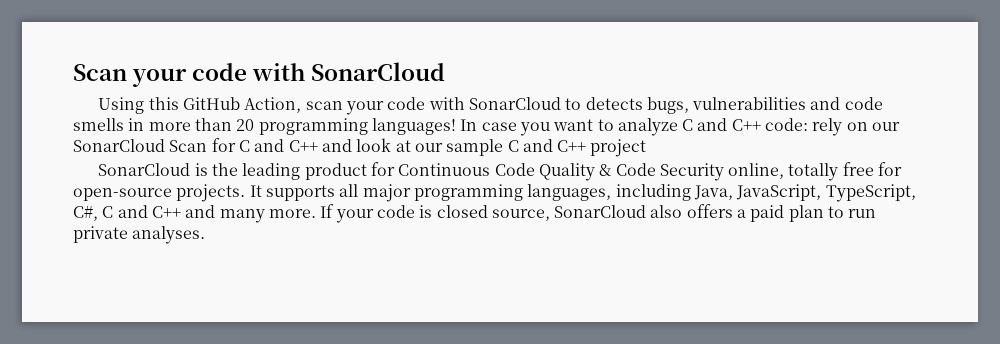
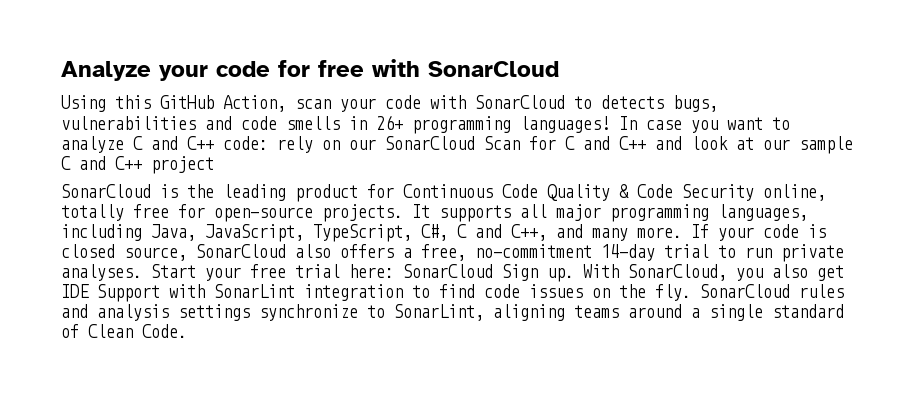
[73,63,248,87] Scan your code -> [61,60,364,81] Analyze your code for free
[148,118,255,131] more than 20 -> [376,115,403,130] 26+
[151,206,181,218] C++ -> [511,224,547,241] C++,
[750,205,877,222] [73,226,206,244] paid plan to run private analyses. -> [421,244,844,262] [61,264,844,282] [61,284,844,302] [61,304,844,321] [61,324,187,338] free, no-commitment 14-day trial to run private analyses. Start your free trial here: SonarCloud Sign up. With SonarCloud, you also get IDE Support with SonarLint integration to find code issues on the fly. SonarCloud rules and analysis settings synchronize to SonarLint, aligning teams around a single standard of Clean Code.

